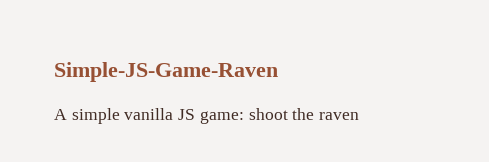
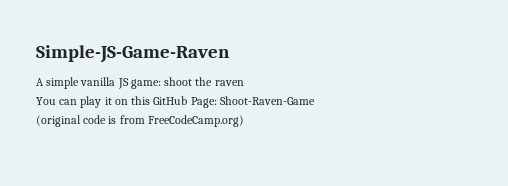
(360, 116) none -> [36,96,315,108] [36,115,244,127] // You can play it on this GitHub Page: Shoot-Raven-Game // (original code is from FreeCodeCamp.org)

